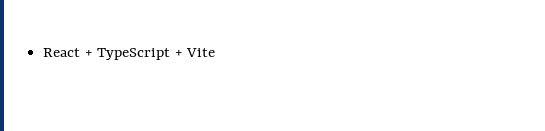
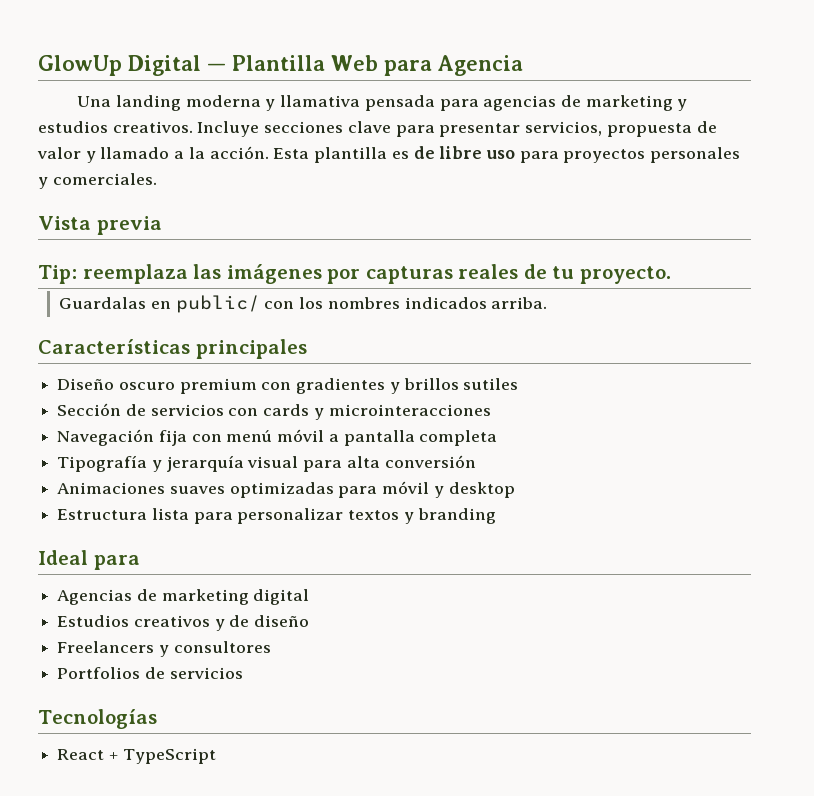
(43, 52) none -> [38,55,523,76] [77,95,688,111] [38,121,717,137] [37,146,741,163] [38,173,157,189] [38,216,162,235] [38,264,671,284] [59,295,548,313] [38,339,307,359] [57,378,519,394] [57,403,491,420] [57,429,498,446] [57,455,476,472] [57,481,515,498] [57,508,496,524] [38,550,140,570] [57,589,310,605] [57,615,310,631] [57,641,271,657] [57,667,243,679] [38,709,157,729] GlowUp Digital — Plantilla Web para Agencia // Una landing moderna y llamativa pensada para agencias de marketing y estudios creativos. Incluye secciones clave para presentar servicios, propuesta de valor y llamado a la acción. Esta plantilla es de libre uso para proyectos personales y comerciales. // Vista previa // Tip: reemplaza las imágenes por capturas reales de tu proyecto. // Guardalas en public/ con los nombres indicados arriba. // Características principales // Diseño oscuro premium con gradientes y brillos sutiles // Sección de servicios con cards y microinteracciones // Navegación fija con menú móvil a pantalla completa // Tipografía y jerarquía visual para alta conversión // Animaciones suaves optimizadas para móvil y desktop // Estructura lista para personalizar textos y branding // Ideal para // Agencias de marketing digital // Estudios creativos y de diseño // Freelancers y consultores // Portfolios de servicios // Tecnologías //
[174,48,215,57] + Vite -> (216, 756) none

